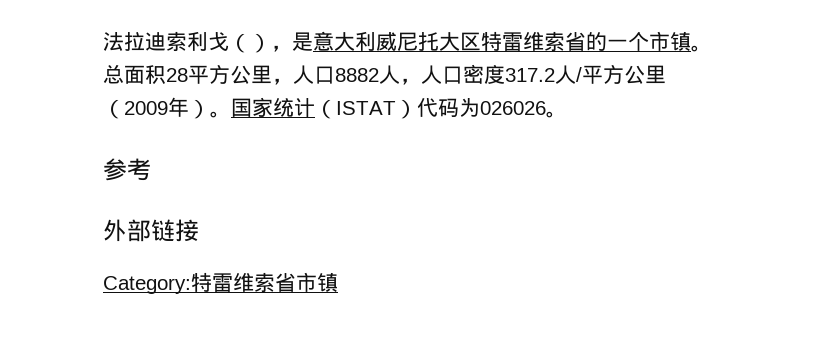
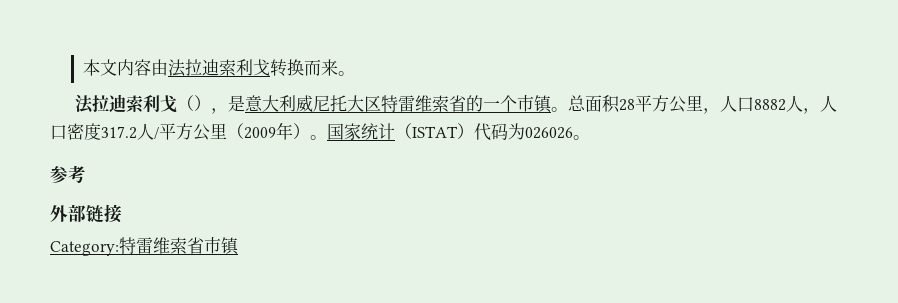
(103, 41) none -> [83,59,356,77] 本文内容由法拉迪索利戈转换而来。 //

